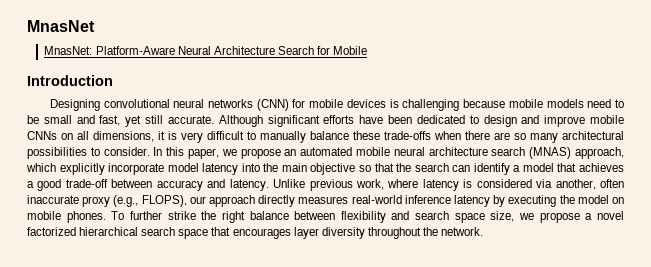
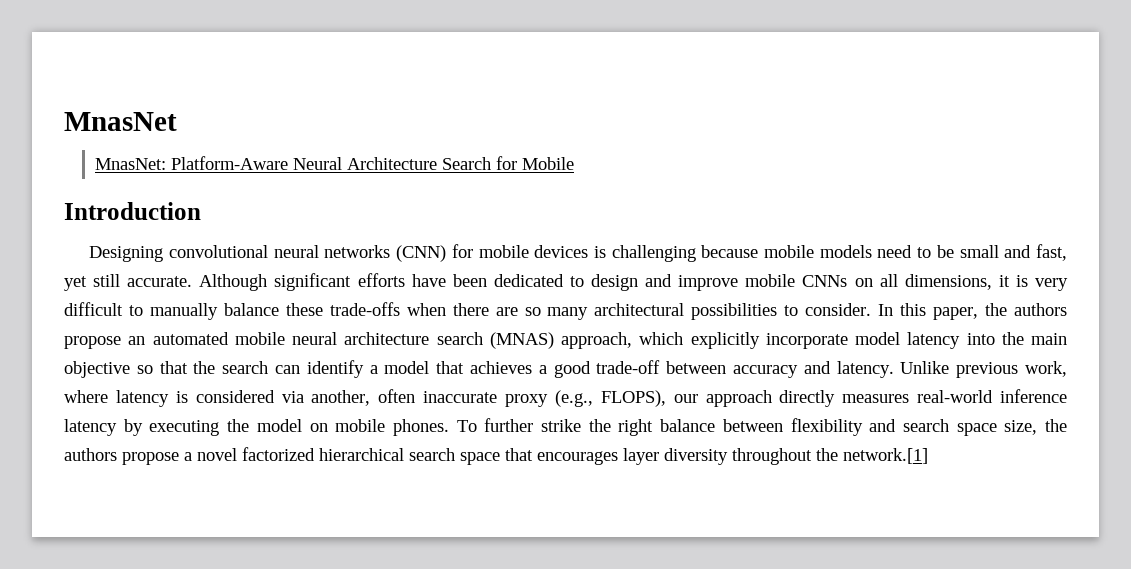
[221,149,237,156] we -> [985,303,1067,316] the authors
[519,213,535,220] we -> [1045,419,1068,432] [64,448,117,461] the authors
[441,227,484,236] network. -> [843,448,928,464] network.[1]

